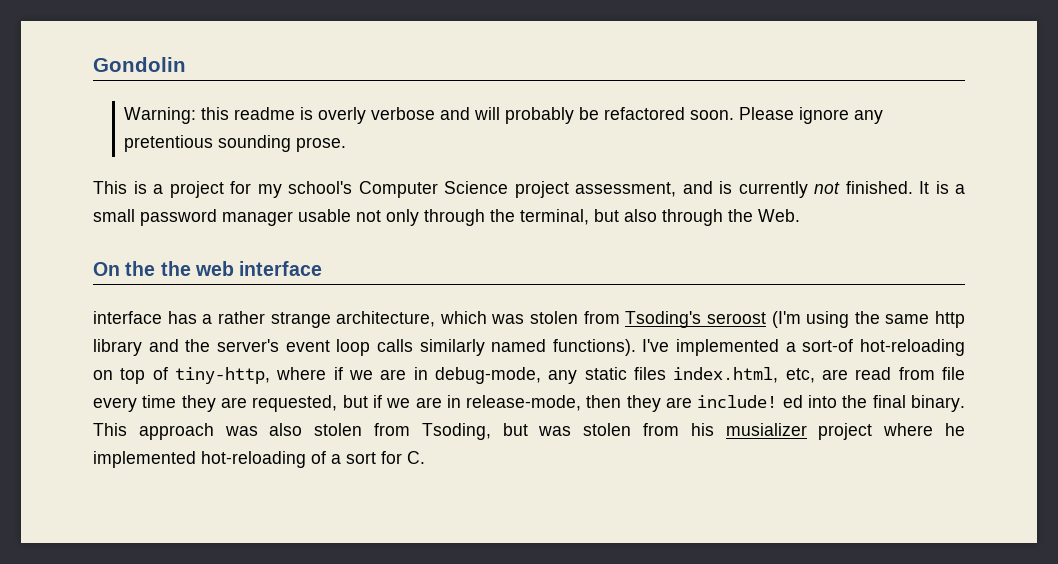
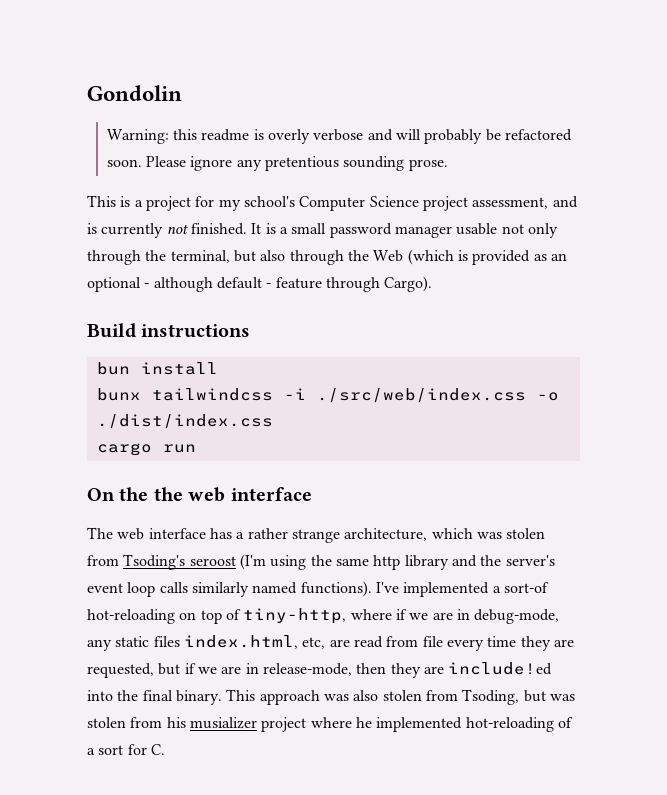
[758,209,800,222] Web. -> [373,249,567,265] [87,276,433,292] [87,323,251,338] [96,362,218,375] [96,388,559,403] [96,414,273,429] [96,443,196,456] Web (which is provided as an optional - although default - feature through Cargo). // Build instructions // bun install // bunx tailwindcss -i ./src/web/index.css -o ./dist/index.css // cargo run
(323, 268) none -> [87,527,145,540] The web
[697,395,803,408] include! ed -> [448,662,553,675] include!ed

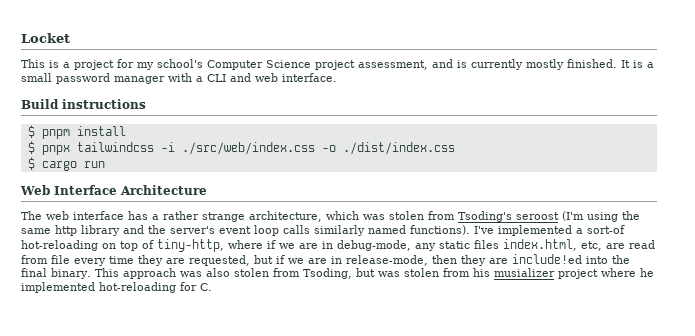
[87,85,182,101] [106,129,573,144] [106,156,448,171] Gondolin // Warning: this readme is overly verbose and will probably be refactored soon. Please ignore any pretentious sounding prose. -> [21,33,70,43] Locket
[166,224,188,234] not -> [526,59,564,70] mostly
[456,223,558,238] [87,249,567,265] [87,276,433,292] usable not only through the terminal, but also through the Web (which is provided as an optional - although default - feature through Cargo). -> [168,73,337,82] with a CLI and web interface.
[96,362,130,375] bun -> [27,125,70,139] $ pnpm
[96,388,141,401] bunx -> [27,141,70,155] $ pnpx
(273, 421) none -> [27,157,35,170] $
[87,487,312,502] On the the web interface -> [20,185,207,195] Web Interface Architecture
[557,717,573,728] [87,745,124,755] of a sort -> (176, 287) none

